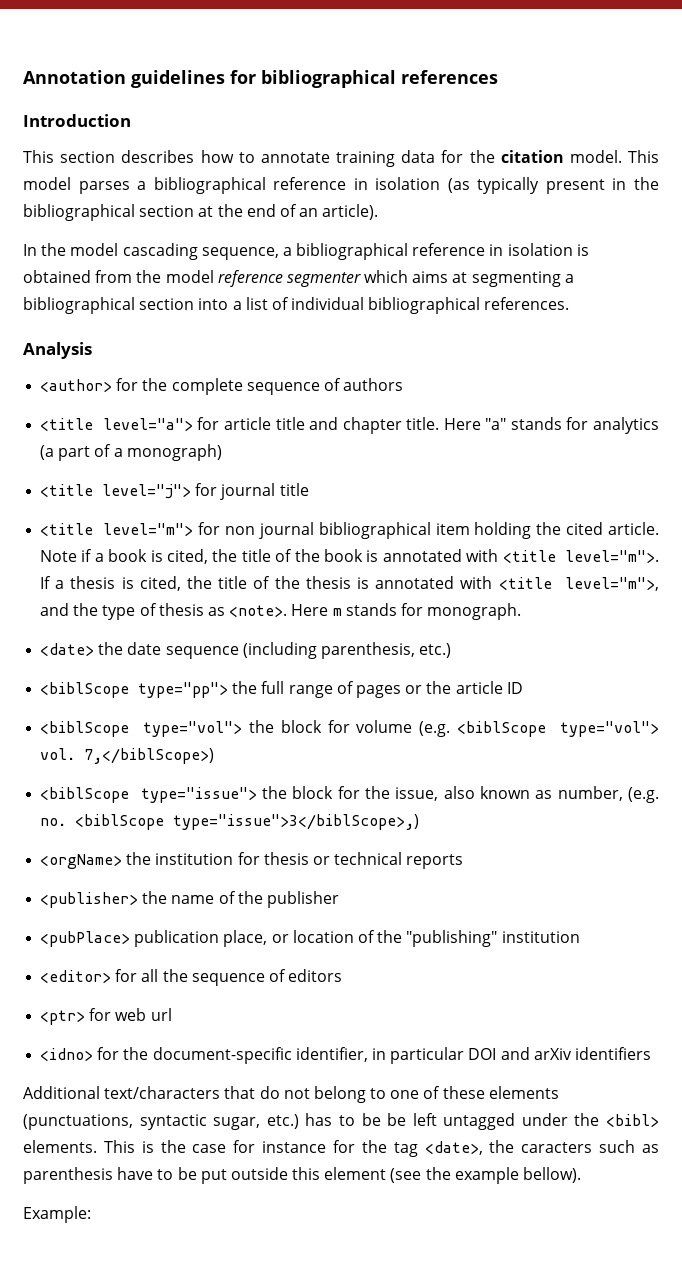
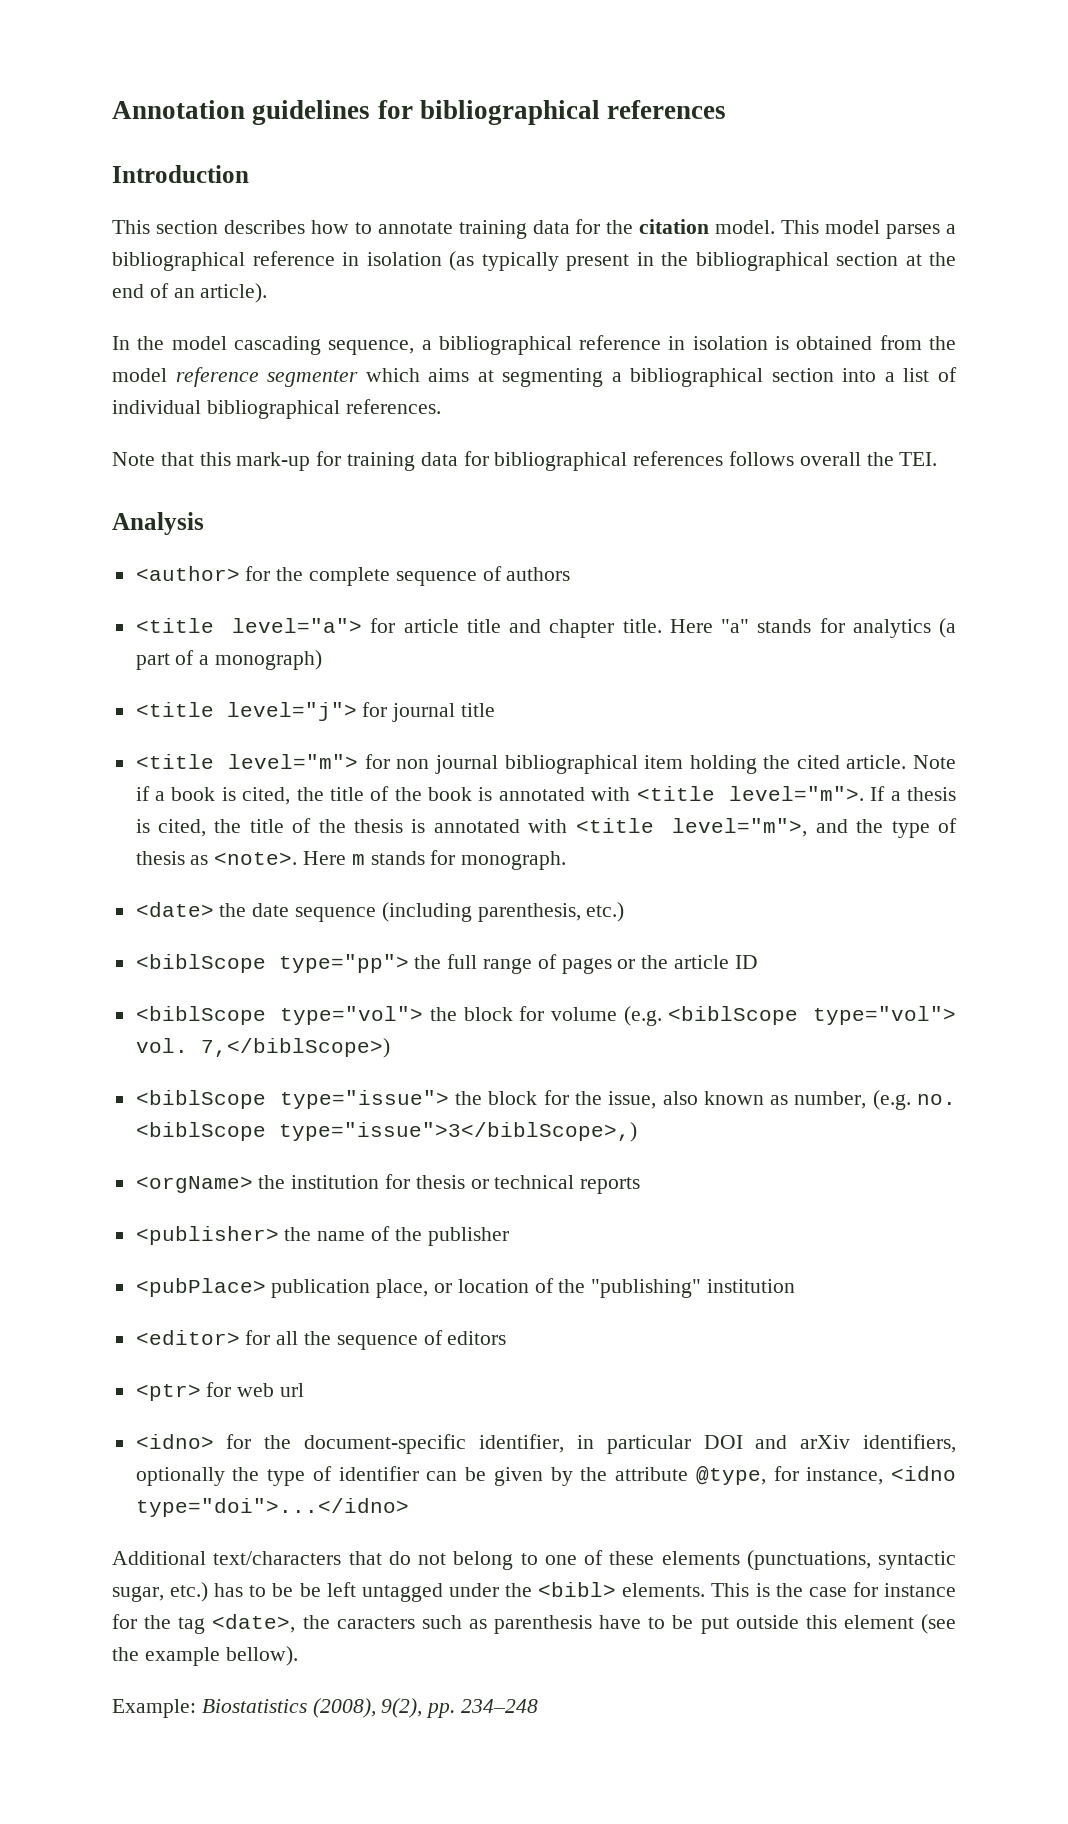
(570, 303) none -> [112,451,938,471] // Note that this mark-up for training data for bibliographical references follows overall the TEI.
[574,1047,651,1060] identifiers -> [863,1434,957,1453] [135,1466,957,1486] [135,1498,409,1517] identifiers, optionally the type of identifier can be given by the attribute @type, for instance, <idno type="doi">...</idno>
(91, 1214) none -> [201,1698,539,1718] Biostatistics (2008), 9(2), pp. 234–248

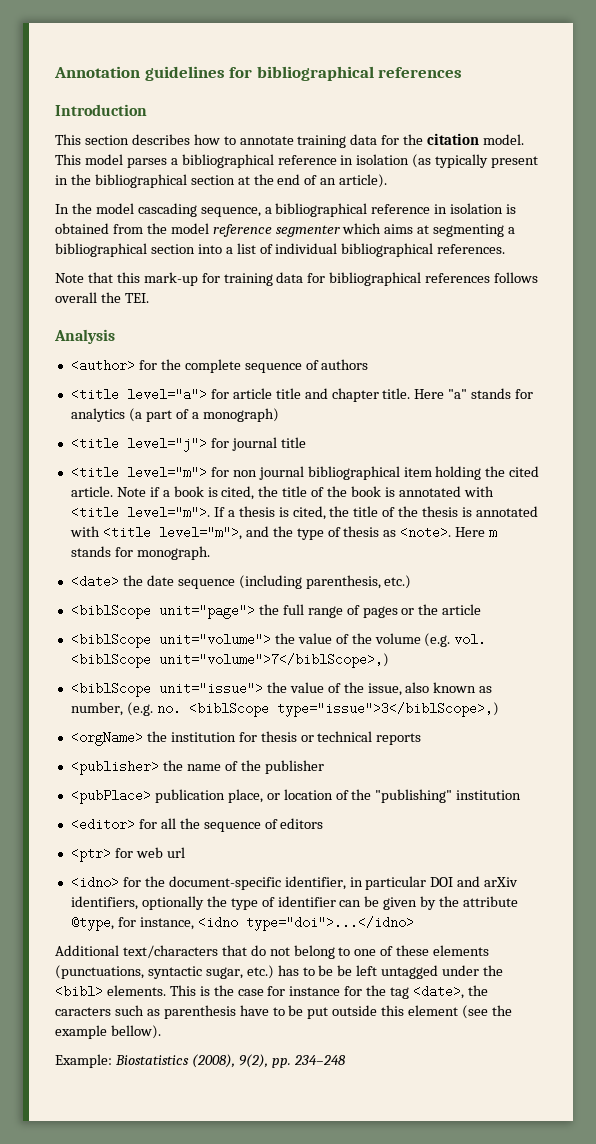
[278,954,409,973] type="pp"> -> [158,604,255,619] unit="page">
[734,955,758,969] [135,1006,956,1026] [135,1038,390,1058] [135,1090,569,1109] ID // <biblScope type="vol"> the block for volume (e.g. <biblScope type="vol"> vol. 7,</biblScope>) // <biblScope type="issue"> the block for -> [70,633,487,648] [70,653,389,668] [70,682,341,697] // <biblScope unit="volume"> the value of the volume (e.g. vol. <biblScope unit="volume">7</biblScope>,) // <biblScope unit="issue"> the value of

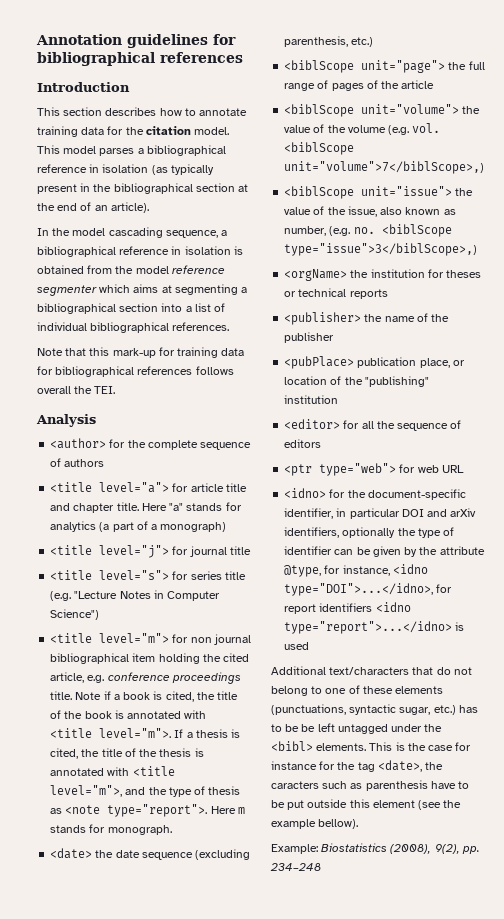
(306, 442) none -> [50,570,246,580] [50,590,221,601] [50,609,100,620] // <title level="s"> for series title (e.g. "Lecture Notes in Computer Science")
[70,486,113,497] article. -> [50,672,241,684] [50,691,73,700] article, e.g. conference proceedings title.
[400,526,452,539] <note>. -> [65,804,208,817] <note type="report">.
[238,575,302,589] (including -> [195,849,251,860] (excluding
[401,608,415,615] or -> [366,80,378,89] of
[260,731,297,742] thesis -> [446,270,482,278] theses
[70,847,111,862] <ptr> -> [284,463,397,476] <ptr type="web">
[166,847,185,858] url -> [441,465,464,473] URL
[245,916,414,931] type="doi">...</idno> -> [284,583,453,596] [284,602,411,614] [284,621,465,634] [284,642,310,650] type="DOI">...</idno>, for report identifiers <idno type="report">...</idno> is used

